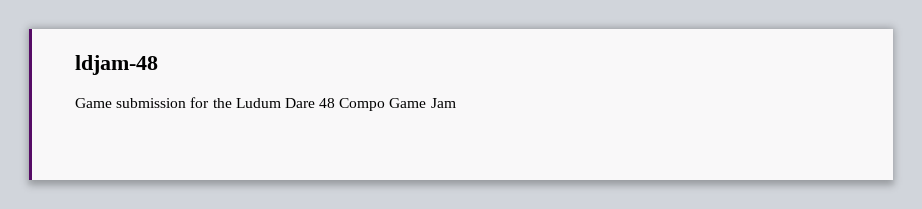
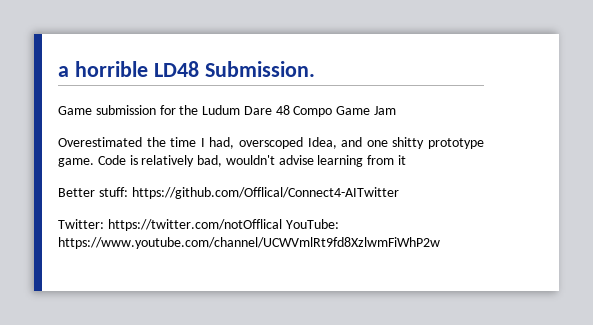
[75,55,158,75] ldjam-48 -> [58,61,315,77] a horrible LD48 Submission.
(456, 103) none -> [58,137,485,149] [58,155,407,167] [58,187,399,199] [58,219,339,231] [58,237,440,249] // Overestimated the time I had, overscoped Idea, and one shitty prototype game. Code is relatively bad, wouldn't advise learning from it // Better stuff: https://github.com/Offlical/Connect4-AITwitter // Twitter: https://twitter.com/notOfflical YouTube: https://www.youtube.com/channel/UCWVmlRt9fd8XzlwmFiWhP2w

